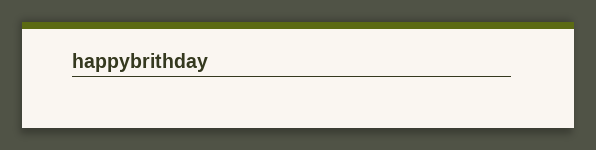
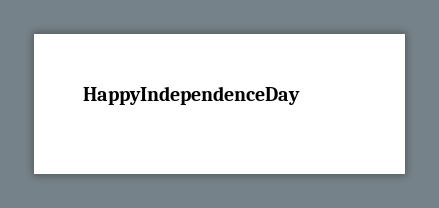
[72,53,208,72] happybrithday -> [83,86,300,105] HappyIndependenceDay

